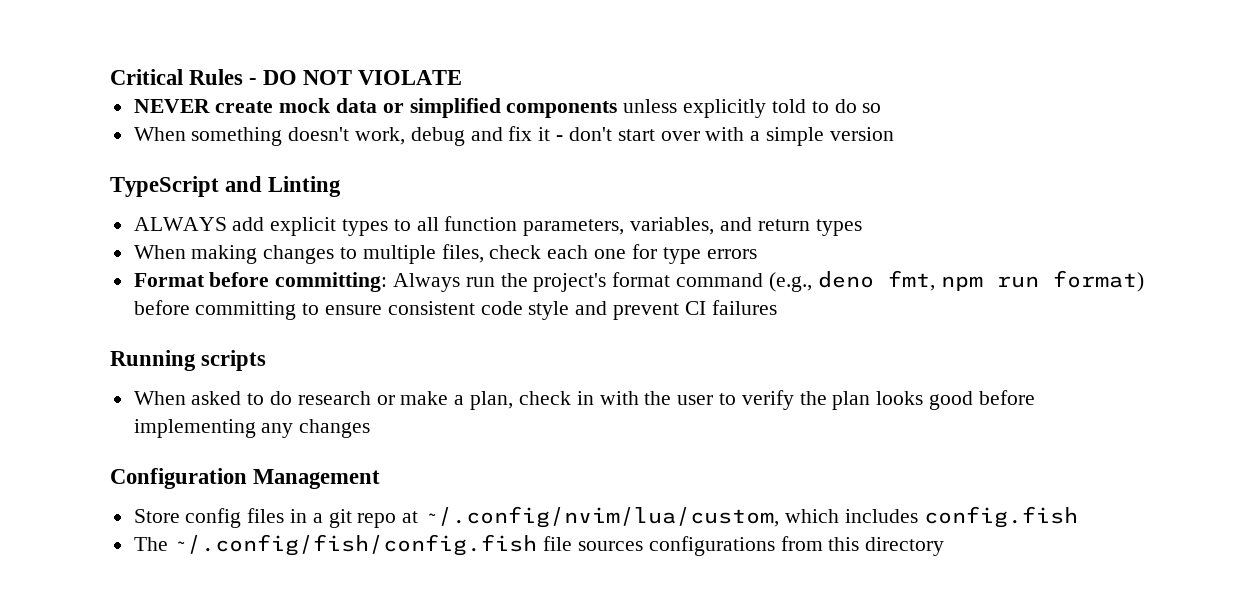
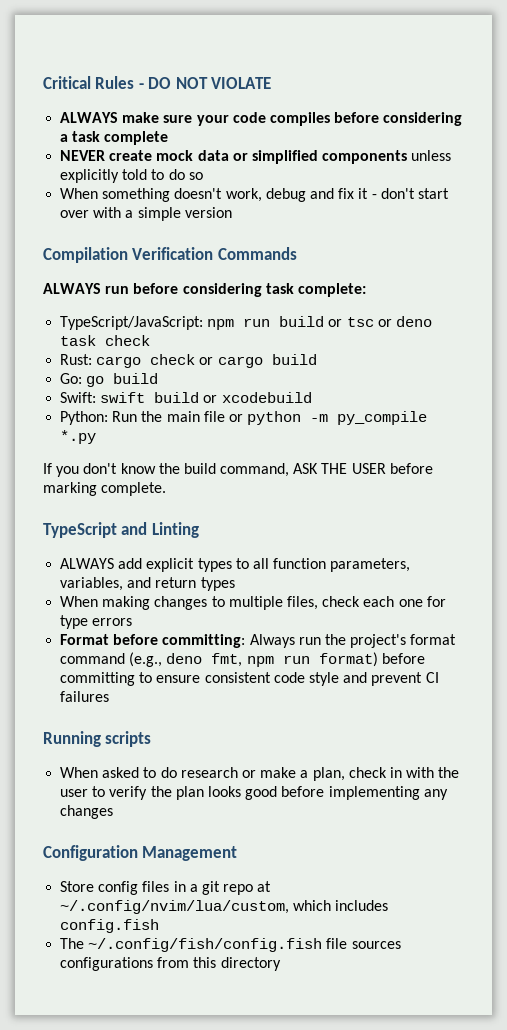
(463, 77) none -> [60,112,463,126] [60,131,169,145] // ALWAYS make sure your code compiles before considering a task complete
(894, 134) none -> [43,247,297,263] [43,283,366,297] [60,316,432,330] [60,335,151,346] [60,354,317,368] [60,373,159,387] [60,392,312,403] [60,411,428,425] [60,430,97,444] [43,463,433,477] [43,482,167,496] // Compilation Verification Commands // ALWAYS run before considering task complete: // TypeScript/JavaScript: npm run build or tsc or deno task check // Rust: cargo check or cargo build // Go: go build // Swift: swift build or xcodebuild // Python: Run the main file or python -m py_compile *.py // If you don't know the build command, ASK THE USER before marking complete.

